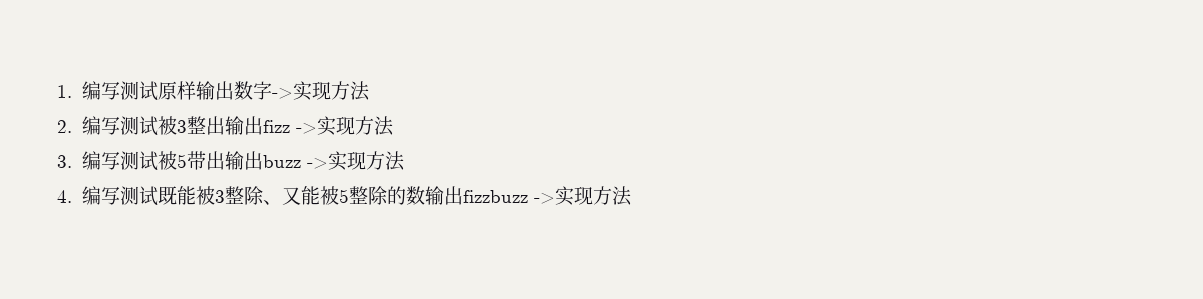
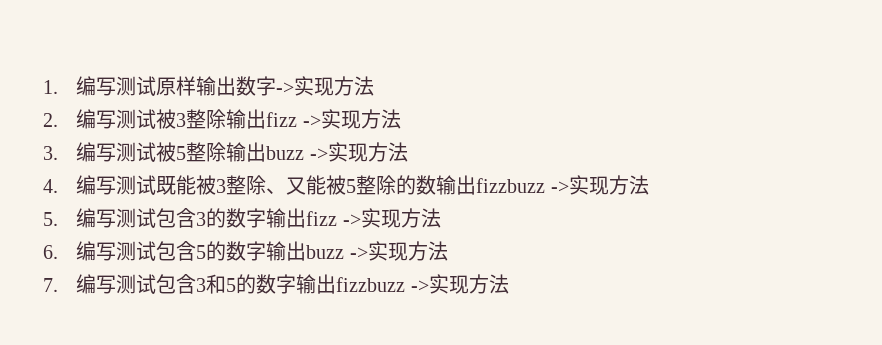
[205,116,225,135] 出 -> [206,109,227,129] 除
[186,151,225,170] 带出 -> [186,142,227,162] 整除
(632, 196) none -> [43,208,441,228] [43,241,448,261] [43,274,509,294] // 5.编写测试包含3的数字输出fizz ->实现方法 // 6.编写测试包含5的数字输出buzz ->实现方法 // 7.编写测试包含3和5的数字输出fizzbuzz ->实现方法

